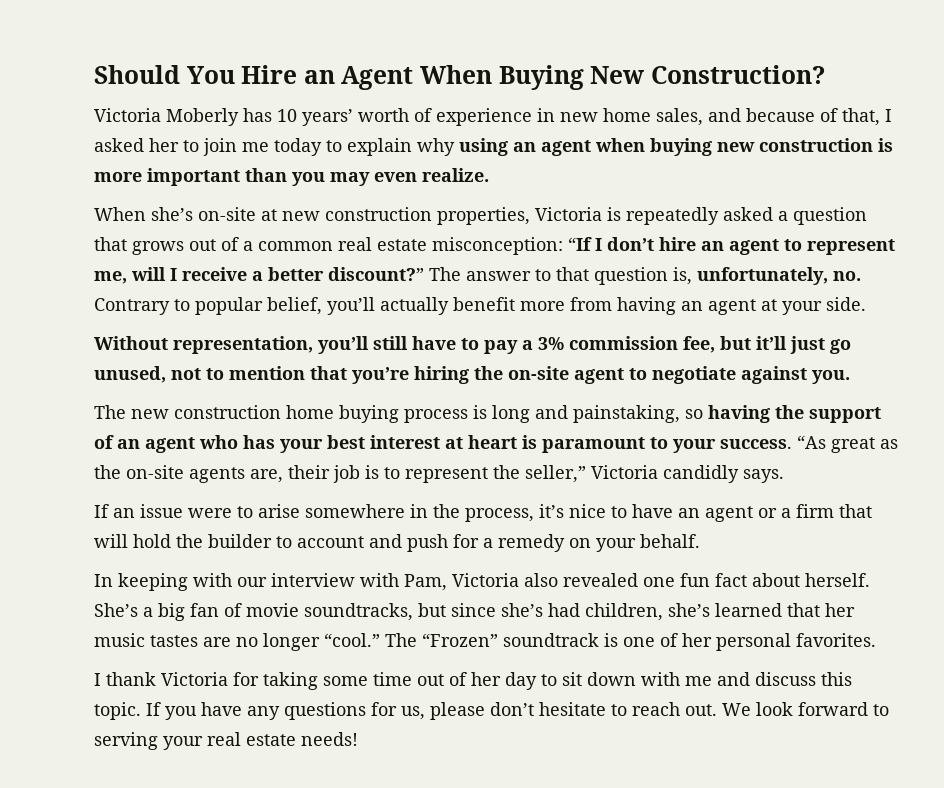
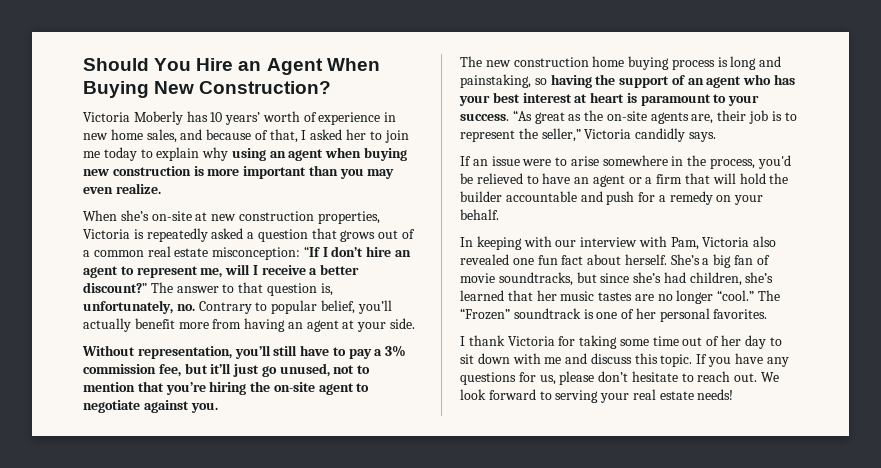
[539,504,606,518] it’s nice -> [757,155,791,169] [460,173,523,184] you'd be relieved
[276,536,364,548] to account -> [505,191,577,202] accountable

